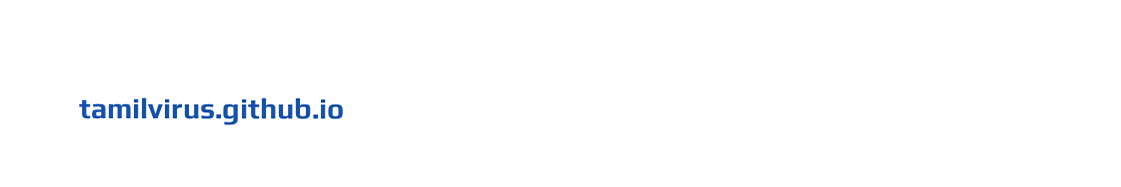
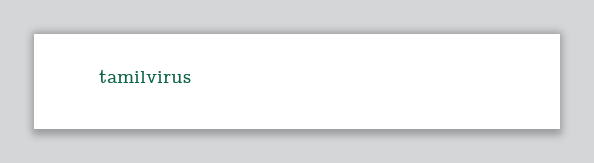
[78,97,344,126] tamilvirus.github.io -> [99,70,191,83] tamilvirus

